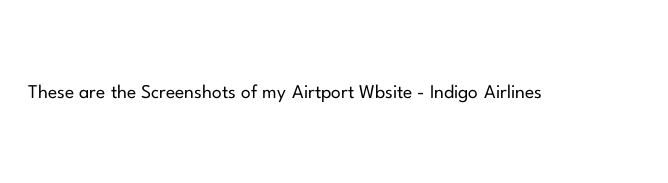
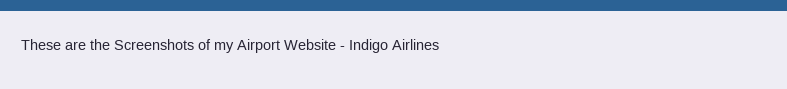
[291,84,412,103] Airtport Wbsite -> [237,39,336,53] Airport Website

